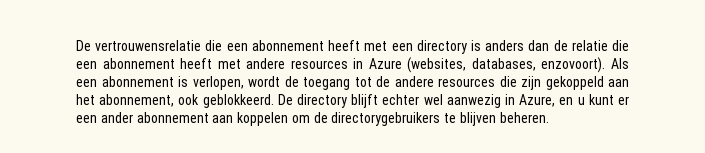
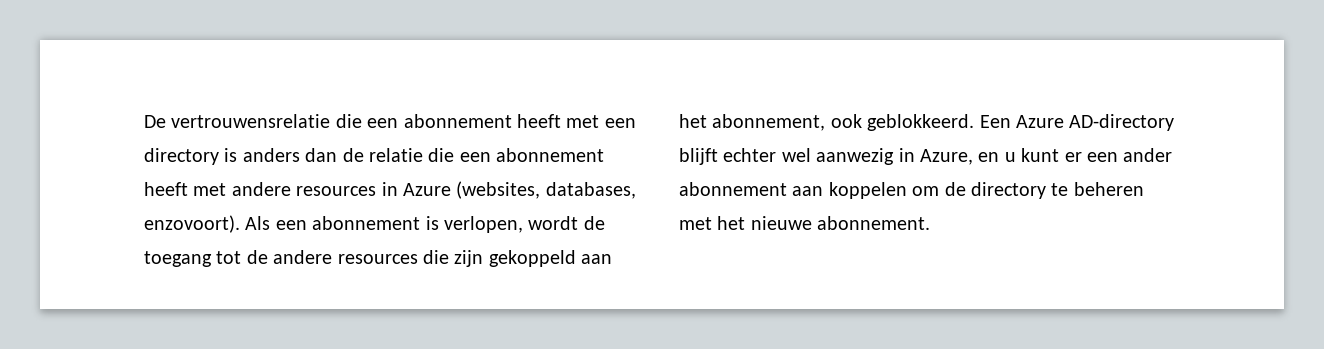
[277,94,347,108] De directory -> [979,114,1175,131] Een Azure AD-directory
[331,112,549,126] directorygebruikers te blijven beheren. -> [971,182,1144,199] [679,216,931,230] directory te beheren met het nieuwe abonnement.

